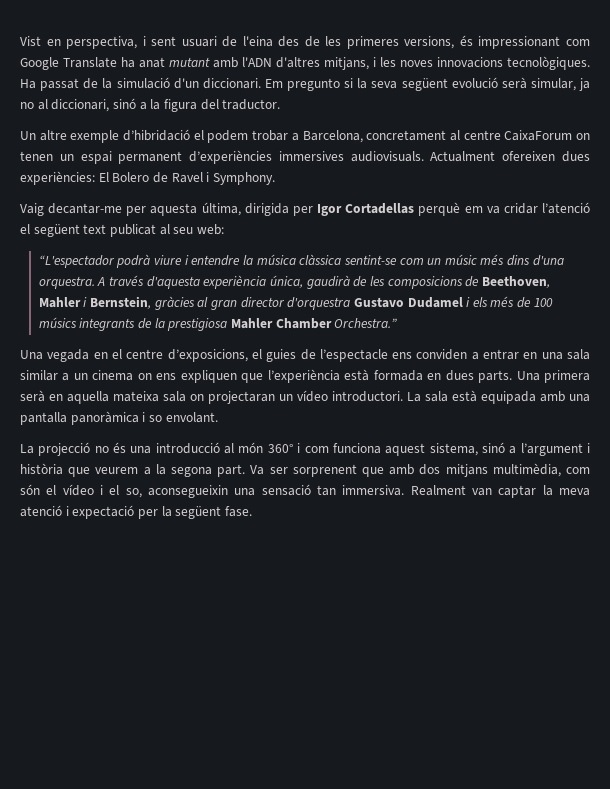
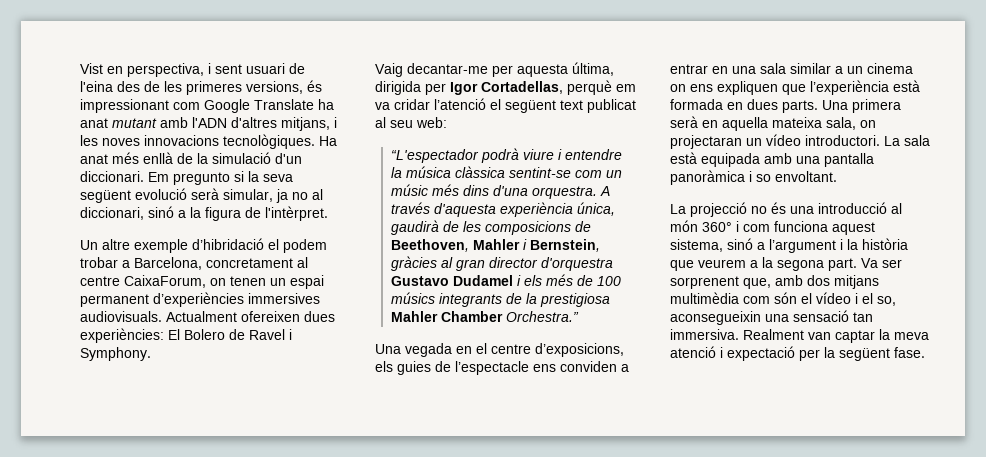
[40,78,80,91] passat -> [80,152,173,164] anat més enllà
[200,99,281,110] del traductor. -> [245,206,328,221] de l'intèrpret.
[504,130,573,141] CaixaForum -> [124,275,206,288] CaixaForum,
[345,203,415,214] Cortadellas -> [481,81,563,94] Cortadellas,
[251,349,262,359] el -> [375,361,393,372] els
[163,391,186,402] sala -> [826,117,856,130] sala,
[165,412,218,423] envolant. -> [775,171,837,182] envoltant.
(591, 448) none -> [847,239,858,250] la
[362,467,385,477] que -> [743,278,771,289] que,
[492,463,561,477] multimèdia, -> [670,292,739,304] multimèdia

